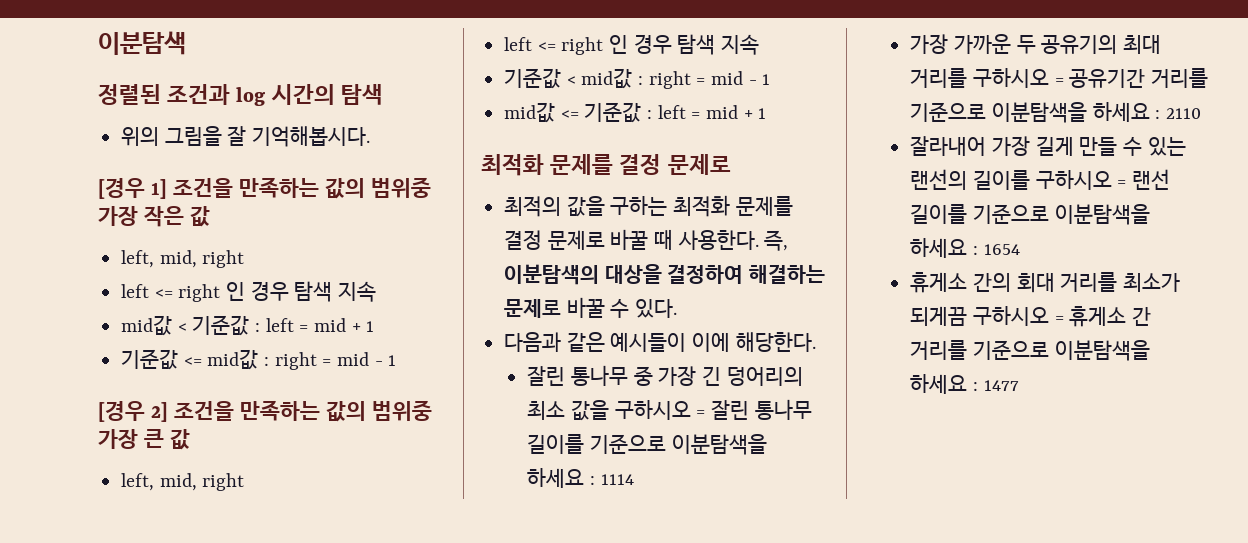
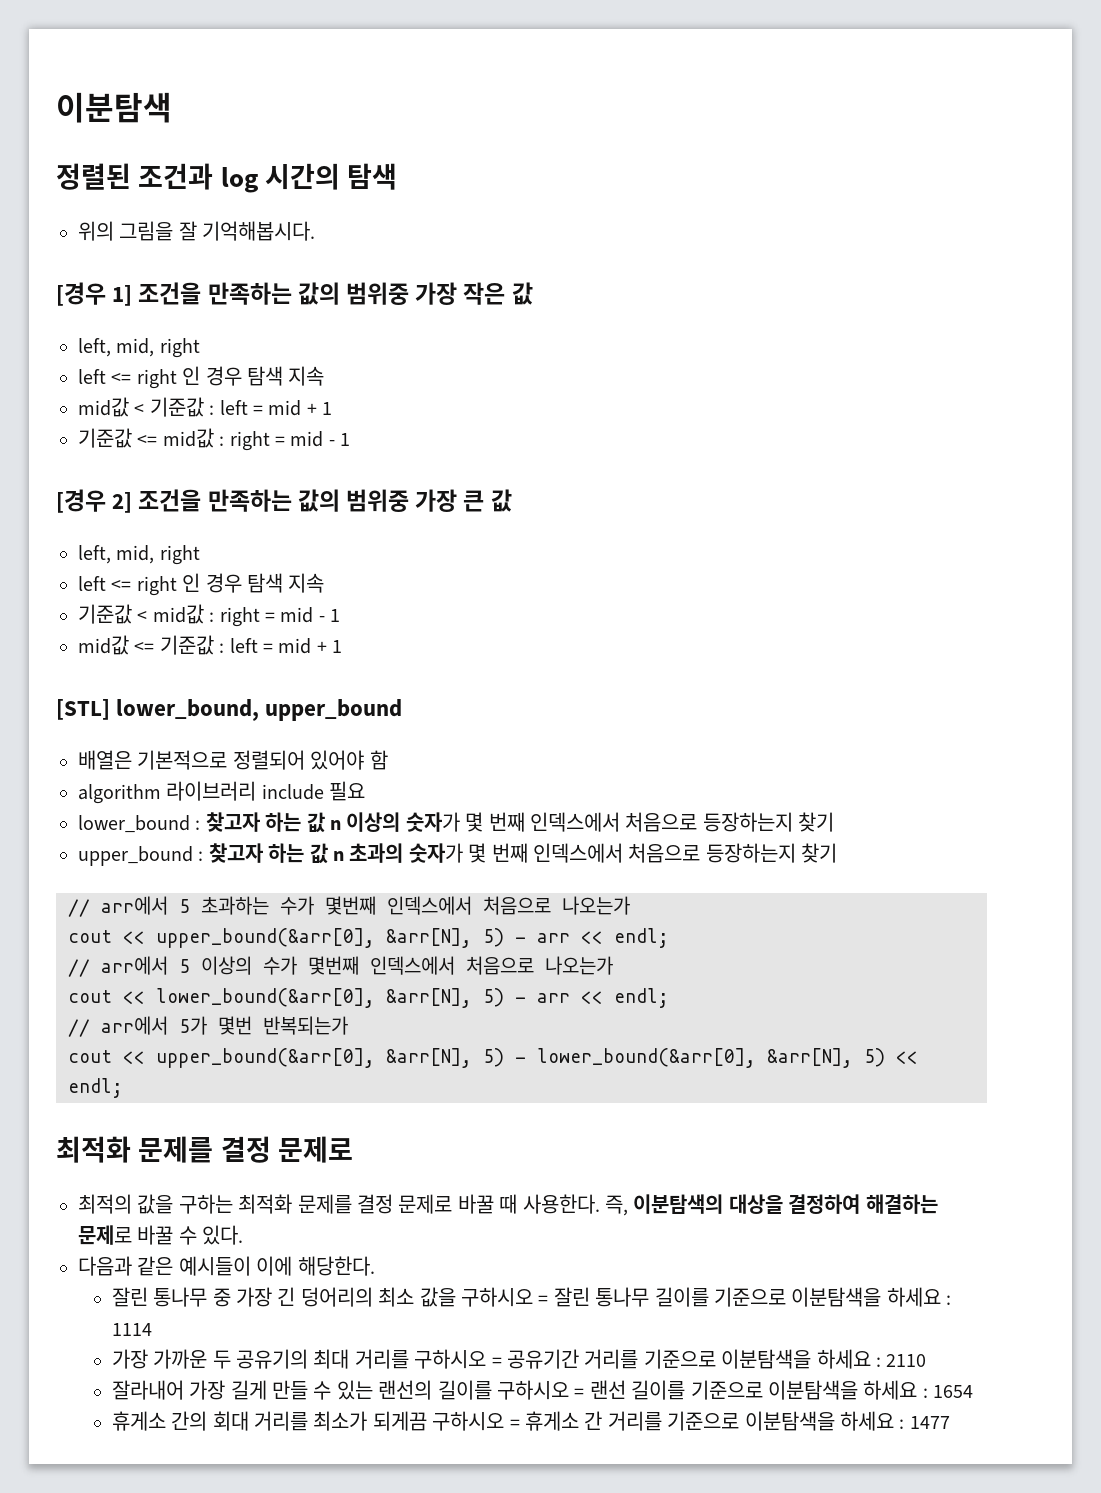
(767, 113) none -> [56,699,403,721] [78,750,388,770] [78,781,366,804] [78,812,835,833] [78,843,838,866] [68,896,630,917] [68,928,669,948] [68,956,613,977] [68,988,669,1008] [68,1016,348,1037] [68,1048,918,1068] [68,1078,123,1098] // [STL] lower_bound, upper_bound // 배열은 기본적으로 정렬되어 있어야 함 // algorithm 라이브러리 include 필요 // lower_bound : 찾고자 하는 값 n 이상의 숫자가 몇 번째 인덱스에서 처음으로 등장하는지 찾기 // upper_bound : 찾고자 하는 값 n 초과의 숫자가 몇 번째 인덱스에서 처음으로 등장하는지 찾기 // // arr에서 5 초과하는 수가 몇번째 인덱스에서 처음으로 나오는가 // cout << upper_bound(&arr[0], &arr[N], 5) - arr << endl; // // arr에서 5 이상의 수가 몇번째 인덱스에서 처음으로 나오는가 // cout << lower_bound(&arr[0], &arr[N], 5) - arr << endl; // // arr에서 5가 몇번 반복되는가 // cout << upper_bound(&arr[0], &arr[N], 5) - lower_bound(&arr[0], &arr[N], 5) << endl;

